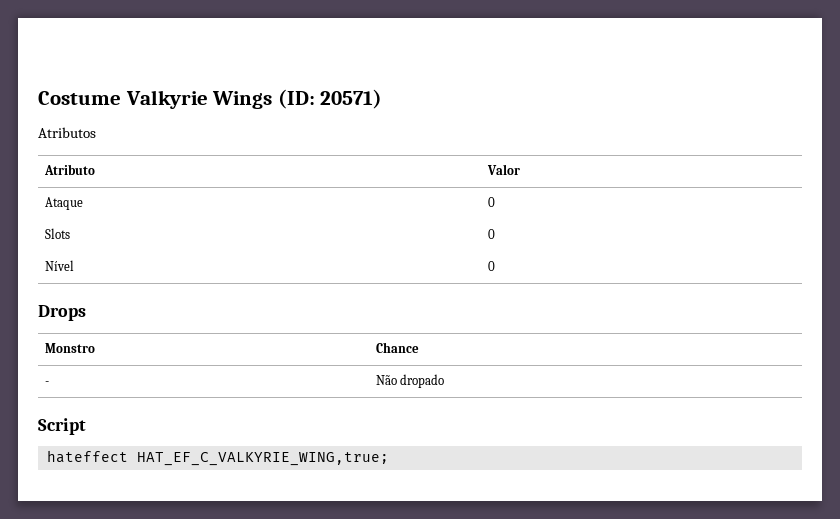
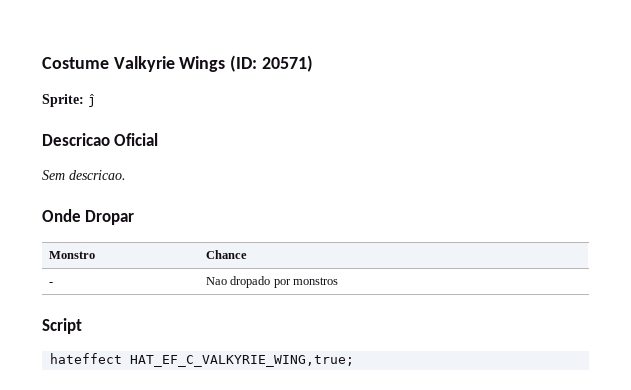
[38,127,96,138] [43,164,95,175] [486,164,520,175] [44,197,83,210] [487,197,495,207] [44,228,70,239] [487,229,495,239] [44,260,74,271] [487,261,495,271] [38,305,86,321] Atributos // Atributo | Valor // Ataque | 0 // Slots | 0 // Nível | 0 // Drops -> [42,94,96,107] [42,133,159,146] [42,170,126,180] [42,209,135,225] Sprite: ĵ // Descricao Oficial // Sem descricao. // Onde Dropar
[375,375,397,385] Não -> [205,277,227,285] Nao
(445, 381) none -> [273,277,338,288] por monstros

